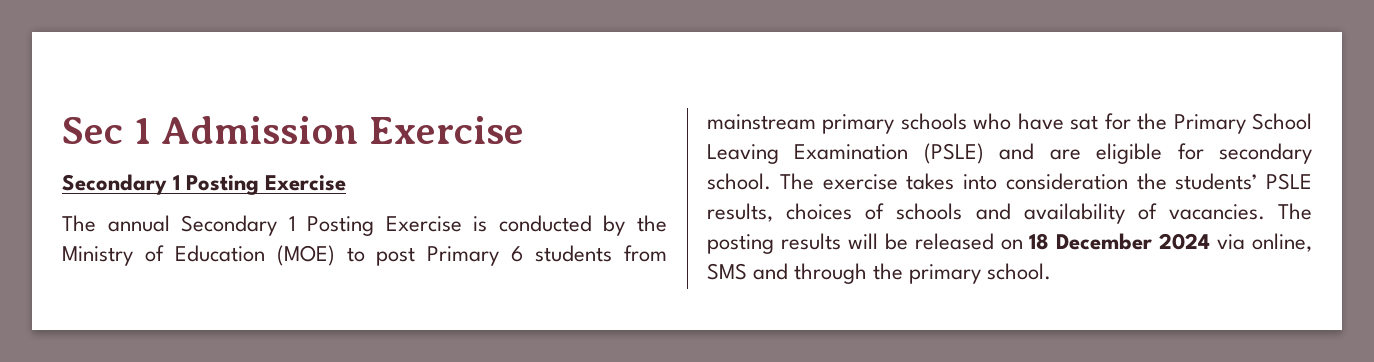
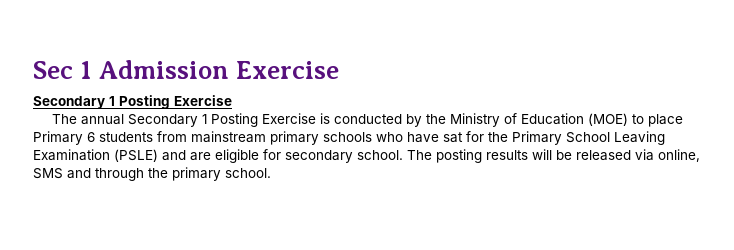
[376,247,416,266] post -> [648,114,684,127] place
[822,173,1312,190] [707,203,1312,224] exercise takes into consideration the students’ PSLE results, choices of schools and availability of vacancies. The -> (432, 155) none
[1000,233,1211,250] on 18 December 2024 -> (631, 155) none

